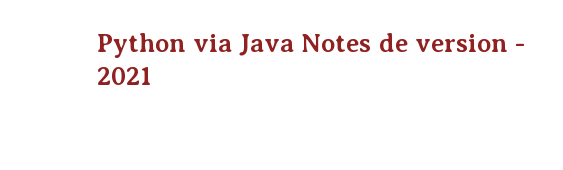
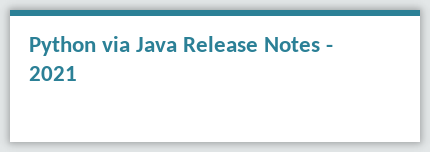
[301,33,508,52] Notes de version -> [183,36,321,52] Release Notes

